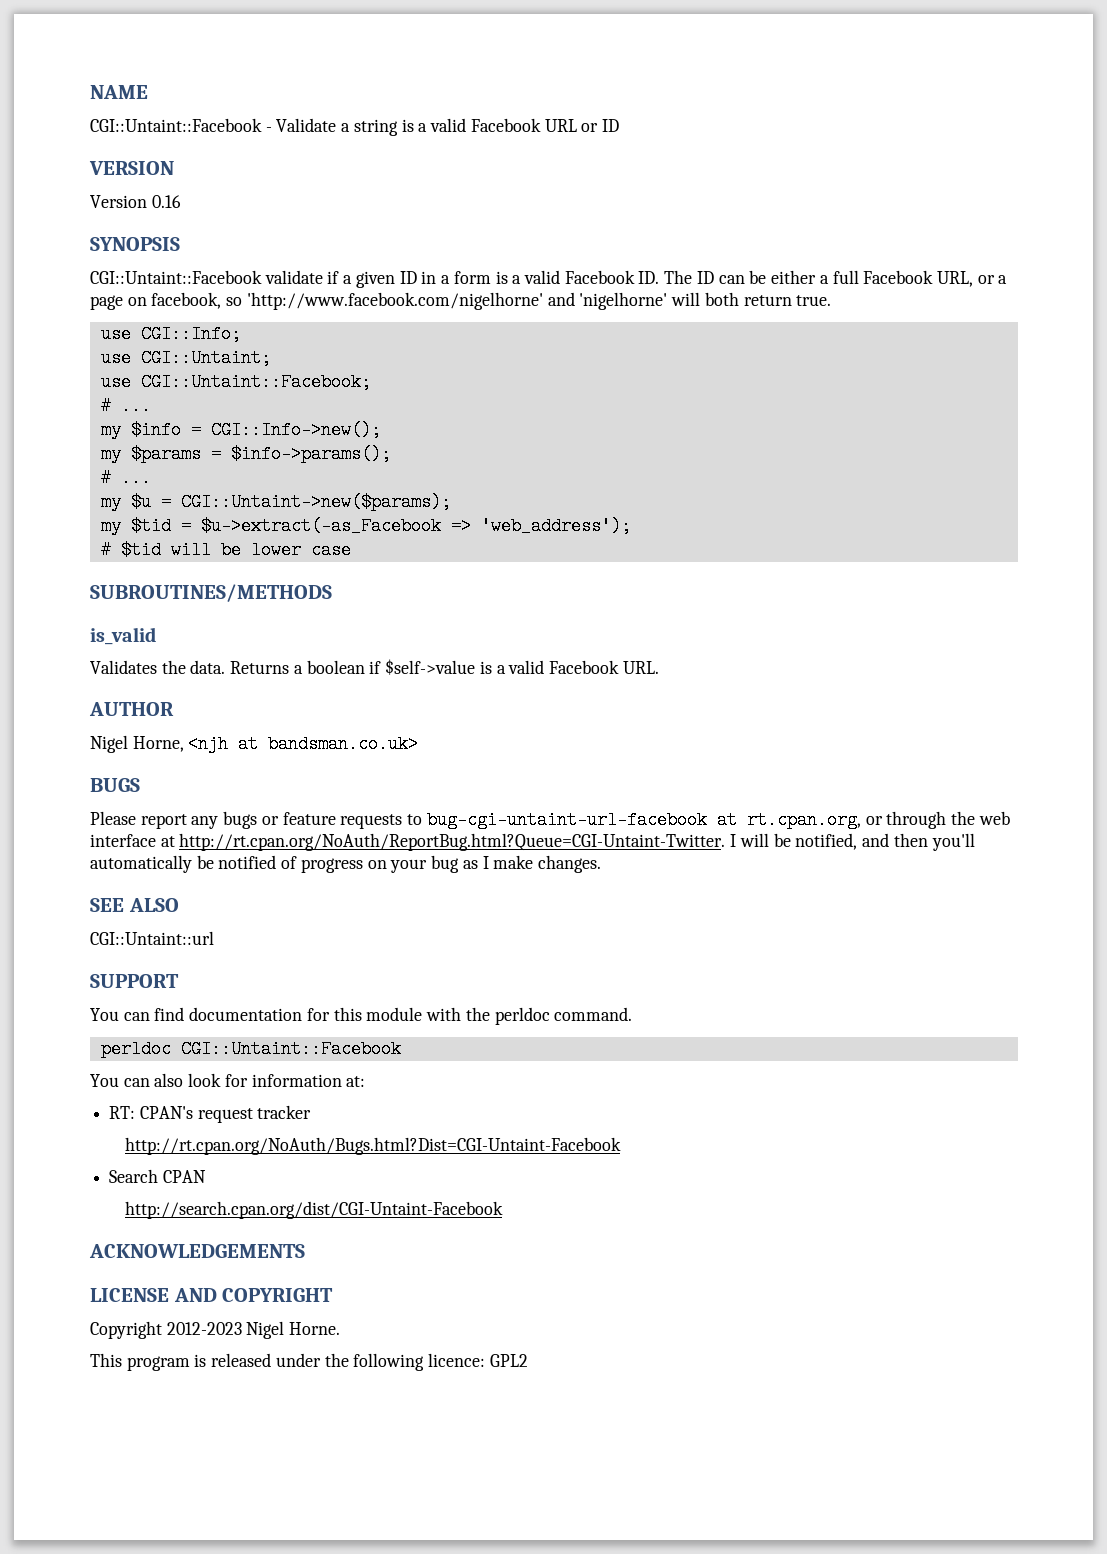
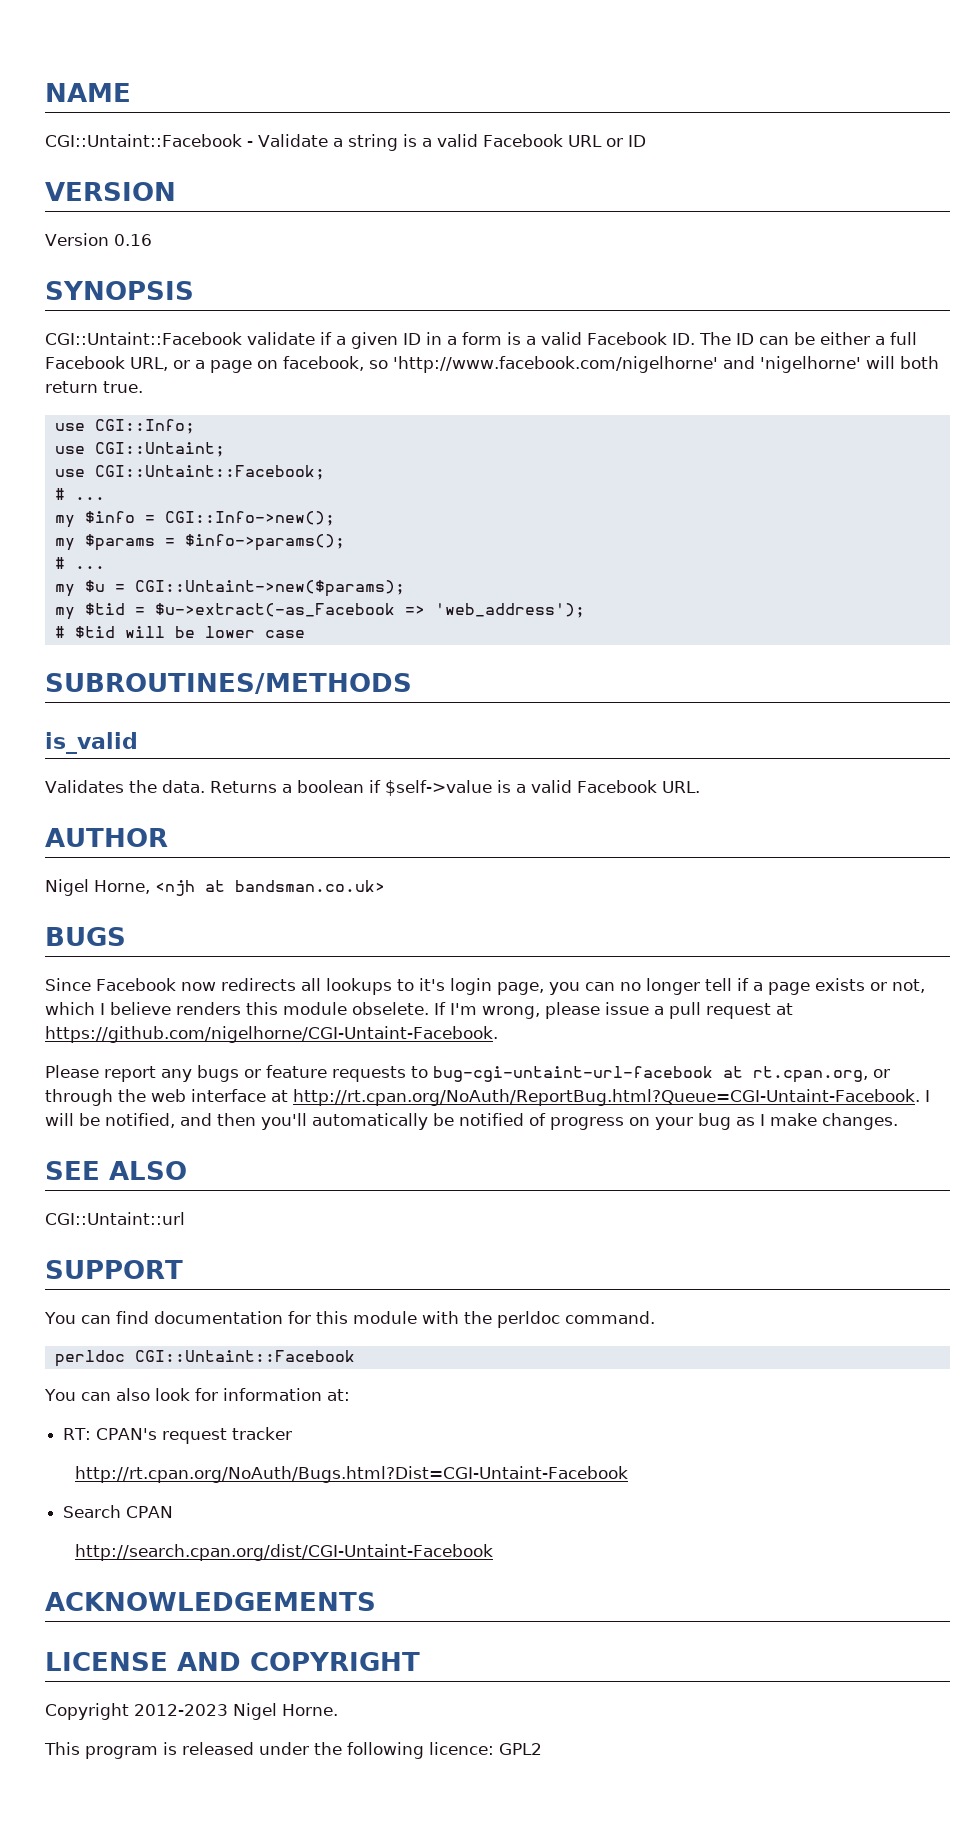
(140, 785) none -> [45,978,925,995] [45,1002,793,1019] [45,1026,498,1043] // Since Facebook now redirects all lookups to it's login page, you can no longer tell if a page exists or not, which I believe renders this module obselete. If I'm wrong, please issue a pull request at https://github.com/nigelhorne/CGI-Untaint-Facebook.
[179,833,726,851] http://rt.cpan.org/NoAuth/ReportBug.html?Queue=CGI-Untaint-Twitter. -> [293,1089,920,1106] http://rt.cpan.org/NoAuth/ReportBug.html?Queue=CGI-Untaint-Facebook.

